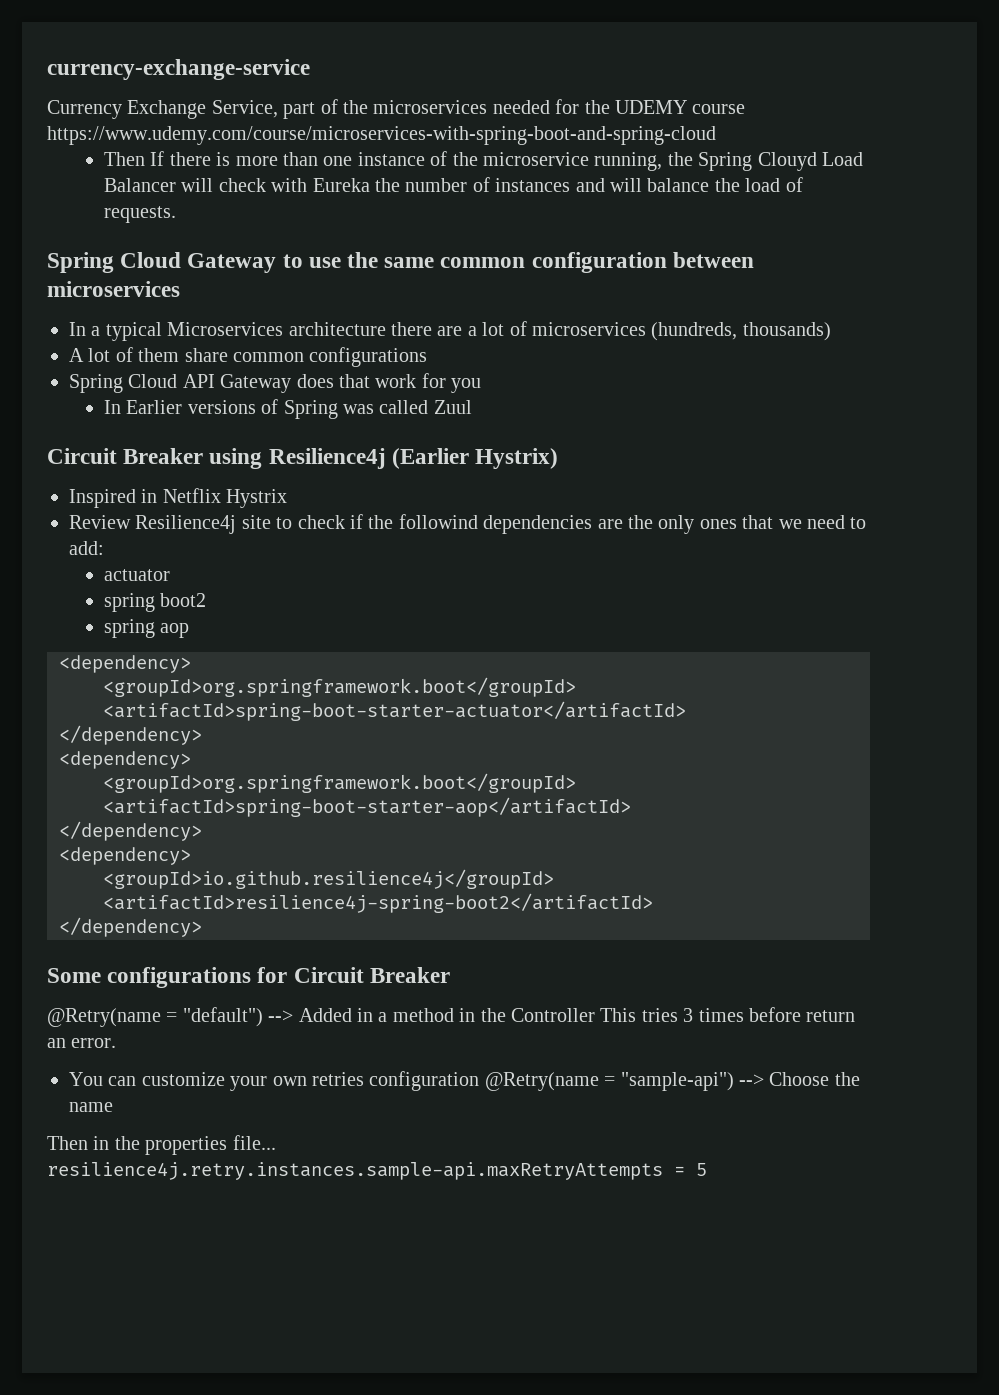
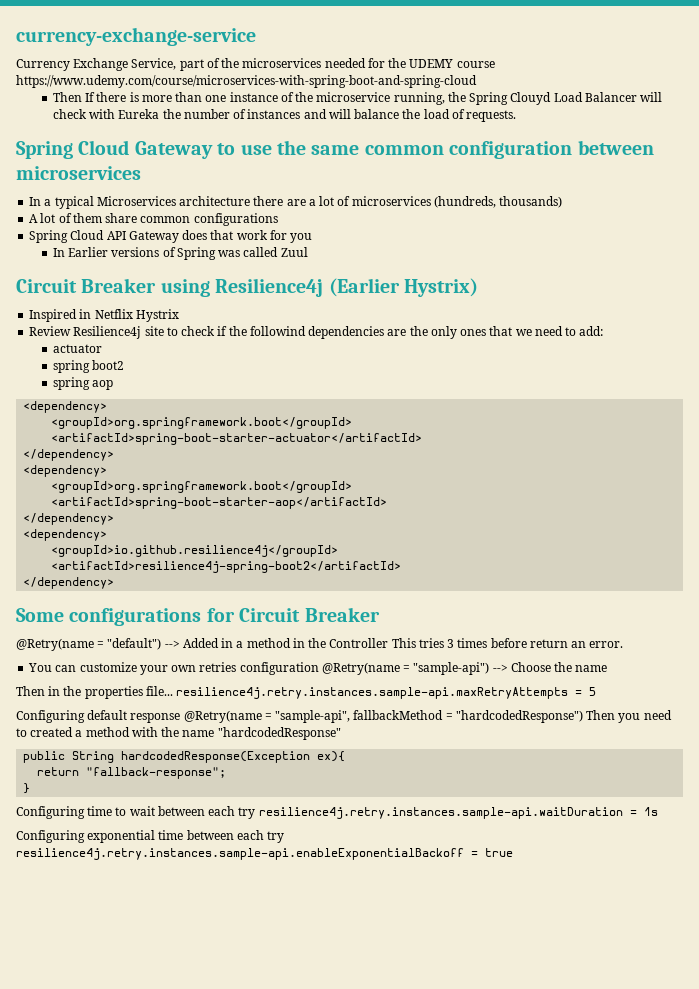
(707, 1169) none -> [16,710,672,723] [16,727,341,740] [23,751,346,763] [37,767,227,779] [23,783,31,794] [16,806,658,819] [16,830,285,843] [16,848,513,860] // Configuring default response @Retry(name = "sample-api", fallbackMethod = "hardcodedResponse") Then you need to created a method with the name "hardcodedResponse" // public String hardcodedResponse(Exception ex){ // return "fallback-response"; // } // Configuring time to wait between each try resilience4j.retry.instances.sample-api.waitDuration = 1s // Configuring exponential time between each try resilience4j.retry.instances.sample-api.enableExponentialBackoff = true

